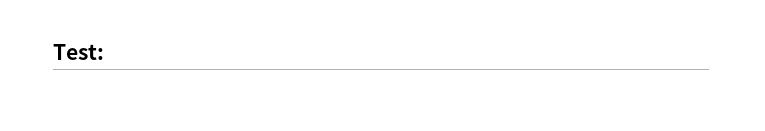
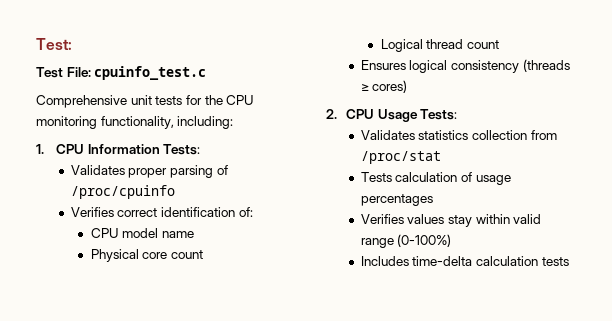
(104, 52) none -> [36,66,207,80] [36,95,255,108] [36,116,234,129] [36,144,201,155] [70,165,228,178] [70,185,175,199] [70,207,253,217] [90,228,194,238] [90,249,203,262] [380,39,499,52] [360,59,570,73] [360,80,408,93] [326,109,458,122] [360,130,557,140] [360,151,441,164] [360,172,511,185] [360,194,433,206] [360,214,542,227] [360,234,452,248] [360,256,569,266] // Test File: cpuinfo_test.c // Comprehensive unit tests for the CPU monitoring functionality, including: // 1. CPU Information Tests: // Validates proper parsing of /proc/cpuinfo // Verifies correct identification of: // CPU model name // Physical core count // Logical thread count // Ensures logical consistency (threads ≥ cores) // 2. CPU Usage Tests: // Validates statistics collection from /proc/stat // Tests calculation of usage percentages // Verifies values stay within valid range (0-100%) // Includes time-delta calculation tests

